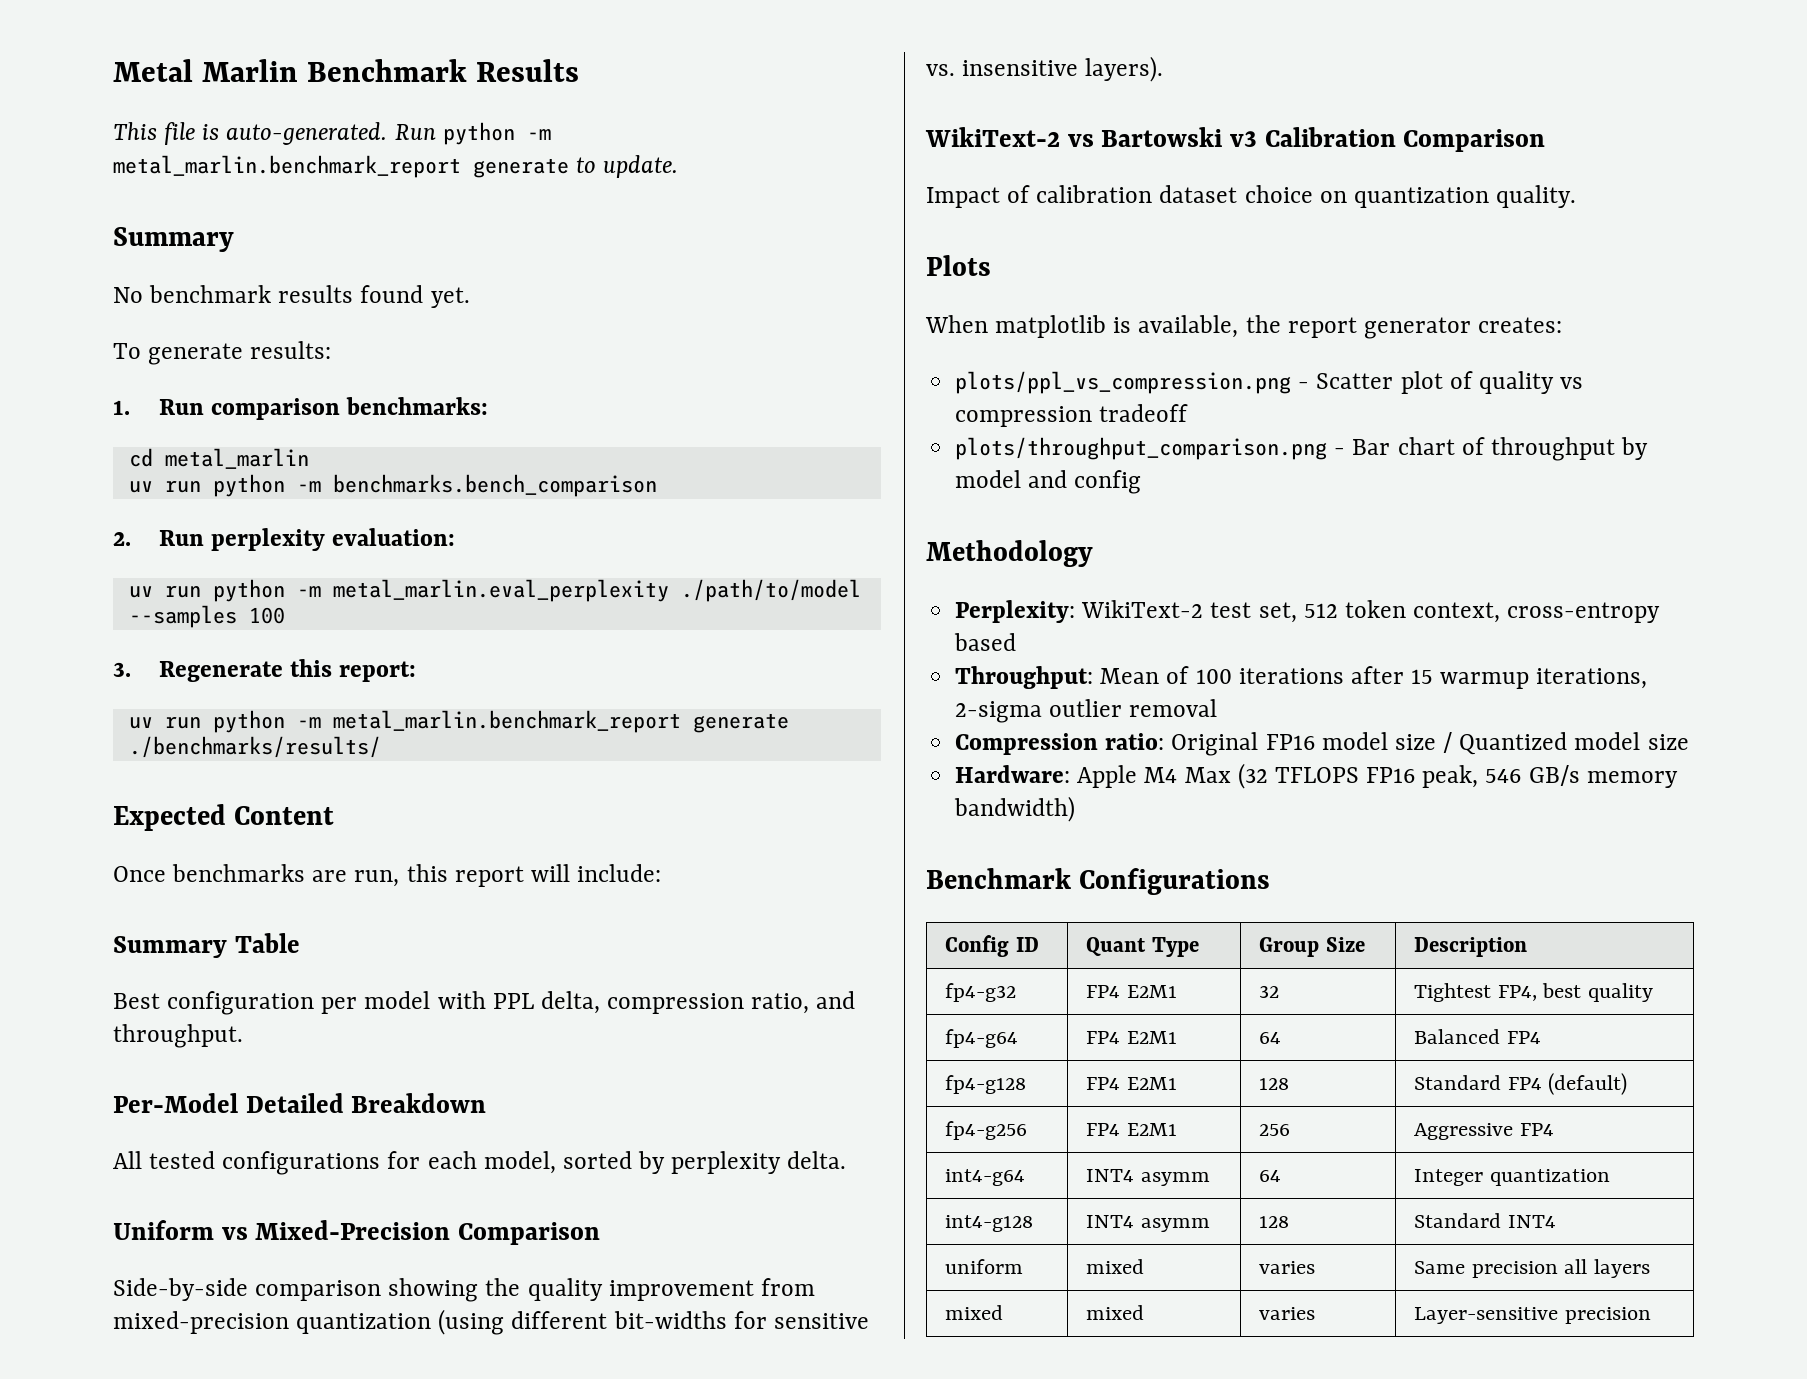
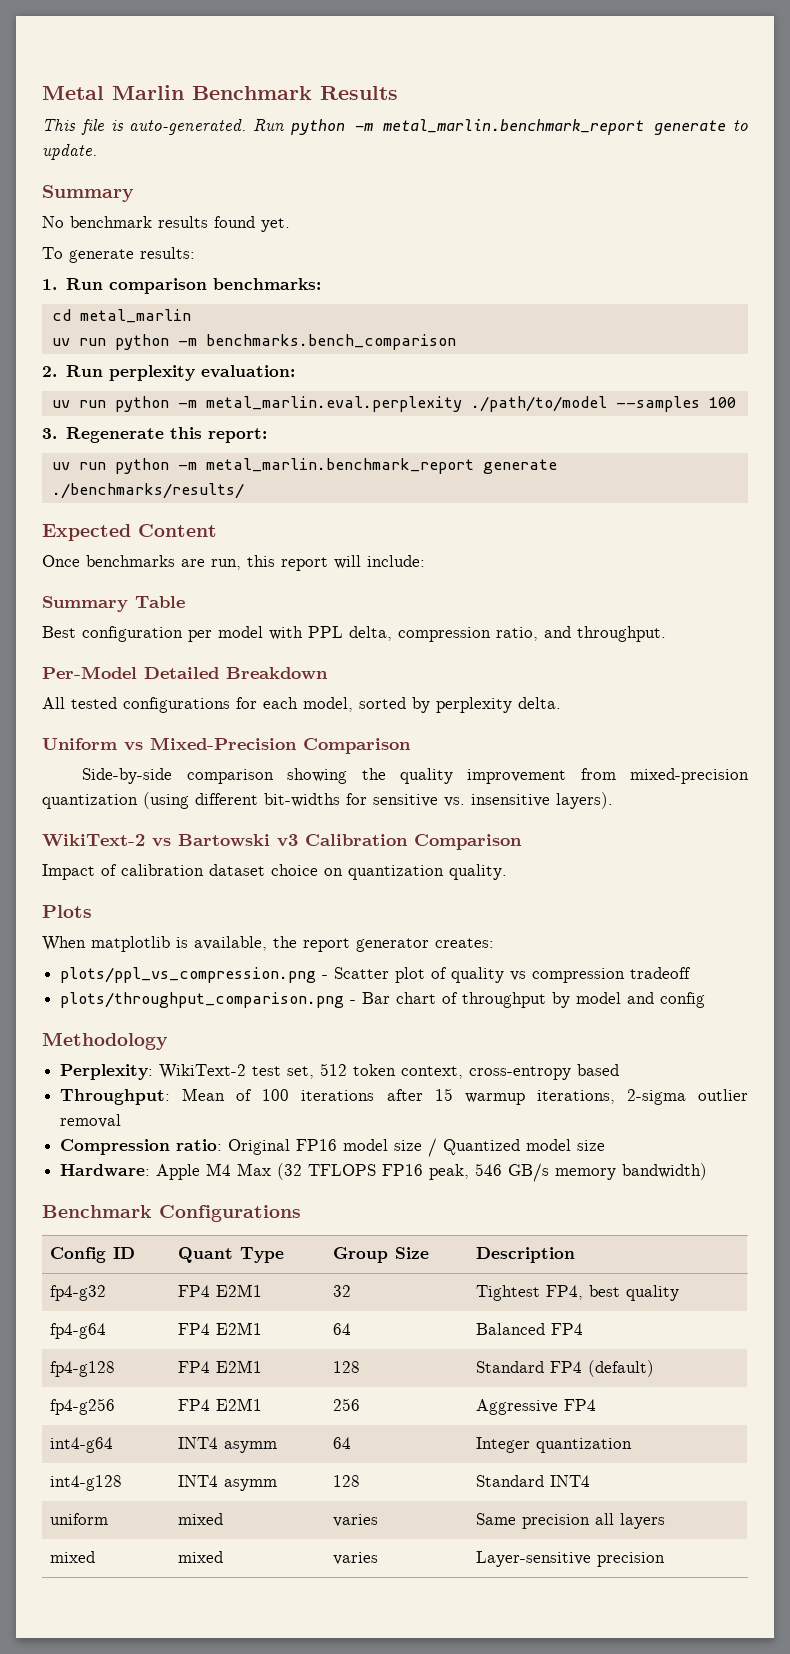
[332,579,669,602] metal_marlin.eval_perplexity -> [205,396,462,412] metal_marlin.eval.perplexity

